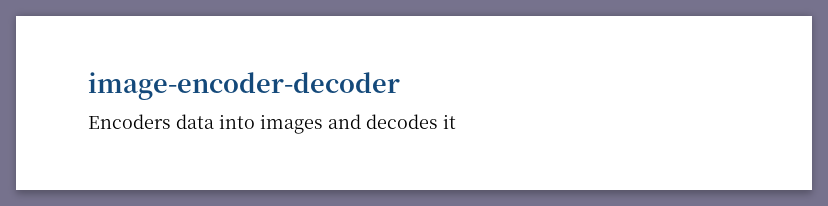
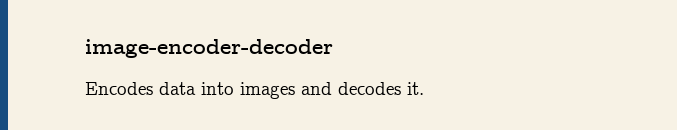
[88,114,171,129] Encoders -> [85,82,153,95] Encodes
[443,114,456,129] it -> [407,82,424,95] it.

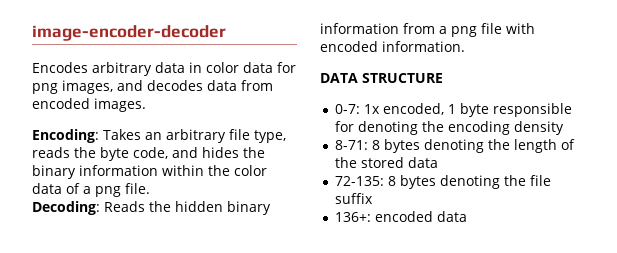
[159,82,424,99] data into images and decodes it. -> [92,62,296,76] [32,80,273,94] [32,98,146,112] [32,129,286,143] [32,147,265,161] [32,165,267,179] [32,183,150,197] [32,201,271,215] [320,23,535,37] [320,41,465,52] [320,73,443,83] [334,103,572,117] [334,121,564,135] [334,139,575,153] [334,157,438,168] [334,175,551,189] [334,193,373,204] [334,211,467,222] arbitrary data in color data for png images, and decodes data from encoded images. // Encoding: Takes an arbitrary file type, reads the byte code, and hides the binary information within the color data of a png file. // Decoding: Reads the hidden binary information from a png file with encoded information. // DATA STRUCTURE // 0-7: 1x encoded, 1 byte responsible for denoting the encoding density // 8-71: 8 bytes denoting the length of the stored data // 72-135: 8 bytes denoting the file suffix // 136+: encoded data

